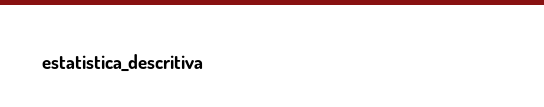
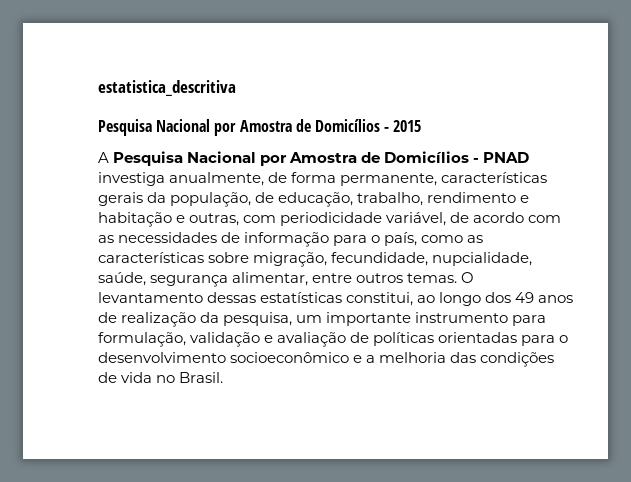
(203, 63) none -> [98,119,422,136] [98,151,530,166] [98,172,548,186] [98,192,530,207] [98,212,562,227] [98,232,484,247] [98,252,533,267] [98,272,475,287] [98,292,574,306] [98,312,547,327] [98,332,569,347] [98,352,555,367] [98,372,224,383] // Pesquisa Nacional por Amostra de Domicílios - 2015 // A Pesquisa Nacional por Amostra de Domicílios - PNAD investiga anualmente, de forma permanente, características gerais da população, de educação, trabalho, rendimento e habitação e outras, com periodicidade variável, de acordo com as necessidades de informação para o país, como as características sobre migração, fecundidade, nupcialidade, saúde, segurança alimentar, entre outros temas. O levantamento dessas estatísticas constitui, ao longo dos 49 anos de realização da pesquisa, um importante instrumento para formulação, validação e avaliação de políticas orientadas para o desenvolvimento socioeconômico e a melhoria das condições de vida no Brasil.

